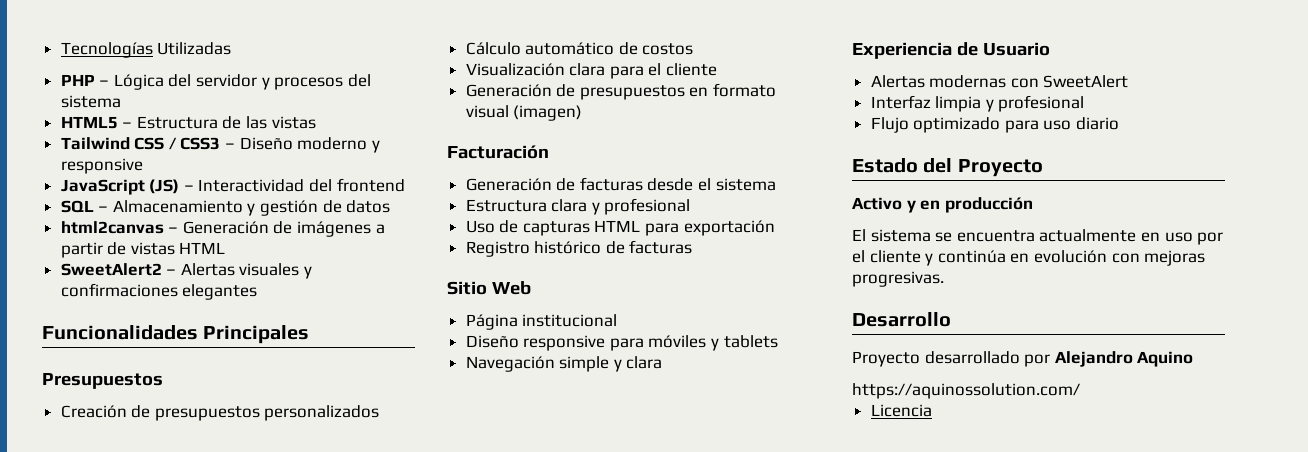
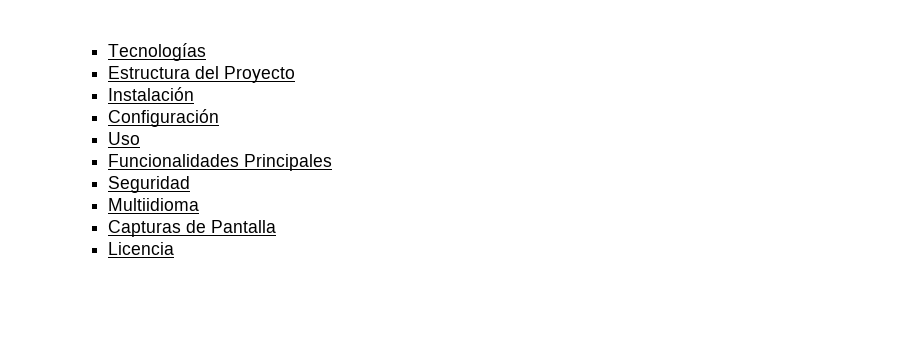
[157,42,232,55] [60,74,371,90] [60,95,121,108] [60,116,316,129] [60,137,380,153] [60,158,143,174] [60,178,405,195] [60,200,391,216] [60,221,385,237] [60,242,226,258] [60,263,313,279] [60,283,258,300] [42,325,310,344] [42,373,163,389] [60,405,380,421] [465,42,694,55] [465,63,718,79] [465,83,777,100] [465,105,583,121] [447,145,549,159] [465,177,776,191] [465,198,691,215] [465,220,775,236] [465,240,693,257] [447,281,531,295] [465,314,618,330] [465,335,778,351] [465,356,663,372] [852,42,1050,59] [870,75,1129,88] [870,95,1085,112] [870,117,1120,133] [852,158,1043,177] [852,197,1033,213] [852,229,1224,245] [852,250,1206,266] [852,271,944,287] [852,312,951,327] [852,351,1194,367] [852,383,1080,399] Utilizadas // PHP – Lógica del servidor y procesos del sistema // HTML5 – Estructura de las vistas // Tailwind CSS / CSS3 – Diseño moderno y responsive // JavaScript (JS) – Interactividad del frontend // SQL – Almacenamiento y gestión de datos // html2canvas – Generación de imágenes a partir de vistas HTML // SweetAlert2 – Alertas visuales y confirmaciones elegantes // Funcionalidades Principales // Presupuestos // Creación de presupuestos personalizados // Cálculo automático de costos // Visualización clara para el cliente // Generación de presupuestos en formato visual (imagen) // Facturación // Generación de facturas desde el sistema // Estructura clara y profesional // Uso de capturas HTML para exportación // Registro histórico de facturas // Sitio Web // Página institucional // Diseño responsive para móviles y tablets // Navegación simple y clara // Experiencia de Usuario // Alertas modernas con SweetAlert // Interfaz limpia y profesional // Flujo optimizado para uso diario // Estado del Proyecto // Activo y en producción // El sistema se encuentra actualmente en uso por el cliente y continúa en evolución con mejoras progresivas. // Desarrollo // Proyecto desarrollado por Alejandro Aquino // https://aquinossolution.com/ -> [108,66,296,83] [108,87,195,101] [108,109,220,127] [108,132,141,145] [108,154,333,171] [108,176,191,193] [108,198,200,211] [108,220,277,237] // Estructura del Proyecto // Instalación // Configuración // Uso // Funcionalidades Principales // Seguridad // Multiidioma // Capturas de Pantalla

